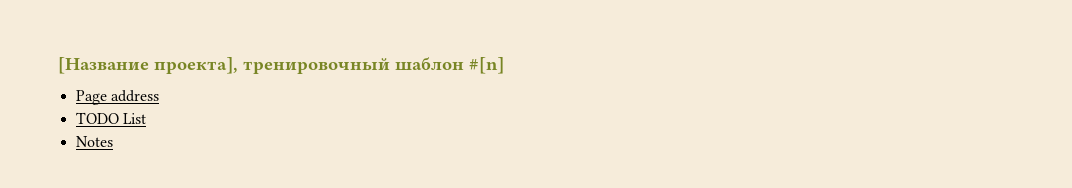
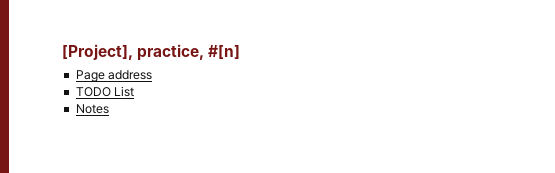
[58,57,464,74] [Название проекта], тренировочный шаблон -> [62,44,205,61] [Project], practice,

